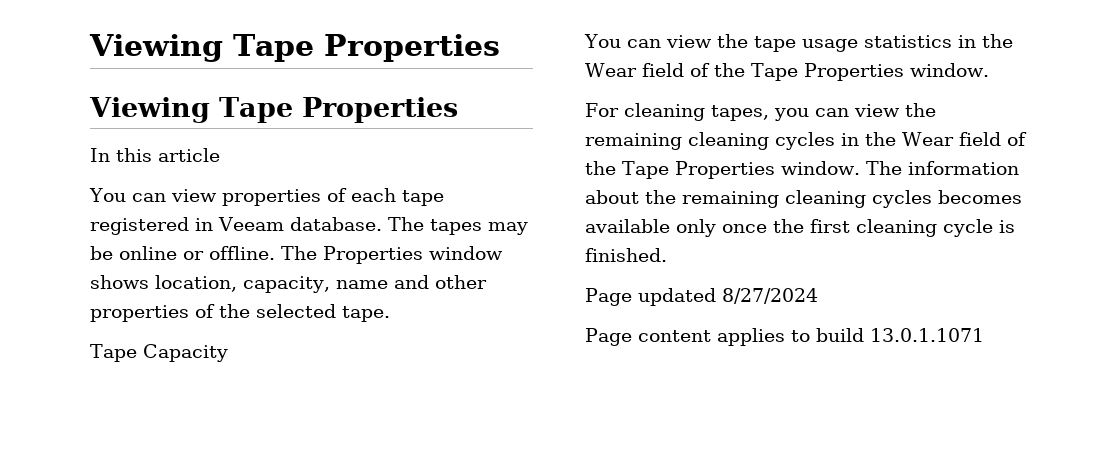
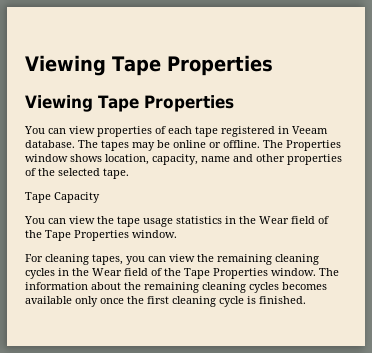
[90,148,220,162] // In this article -> (234, 103) none
[585,288,818,306] [585,328,984,346] // Page updated 8/27/2024 // Page content applies to build 13.0.1.1071 -> (306, 300) none

